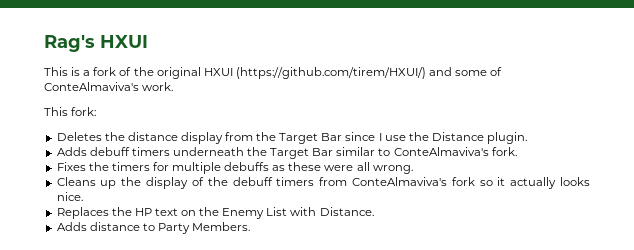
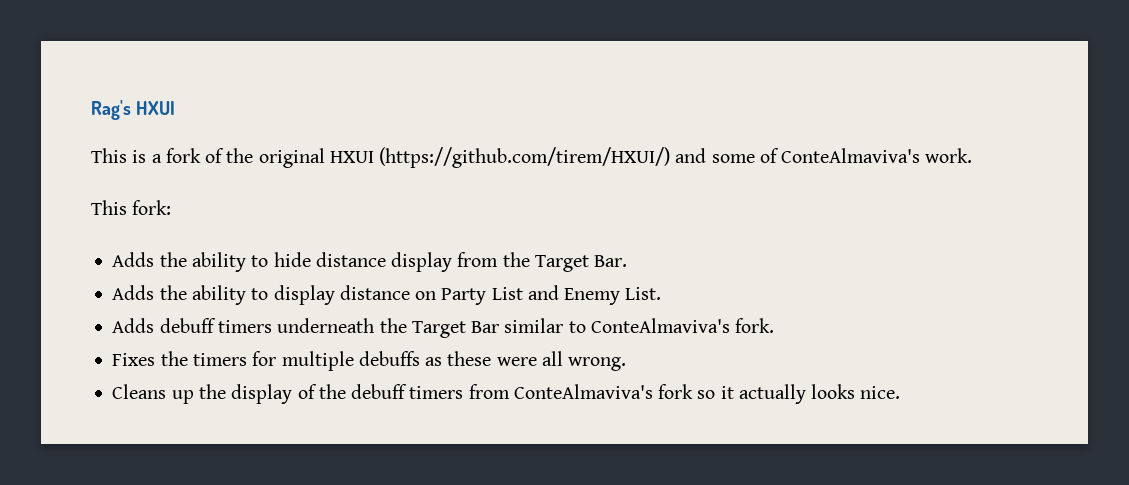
[56,132,125,141] Deletes the -> [112,252,311,272] Adds the ability to hide
[321,132,528,144] Bar since I use the Distance plugin. -> [594,255,628,267] [112,285,662,305] Bar. // Adds the ability to display distance on Party List and Enemy List.
[56,207,374,219] [56,222,251,234] // Replaces the HP text on the Enemy List with Distance. // Adds distance to Party Members. -> (901, 392) none

